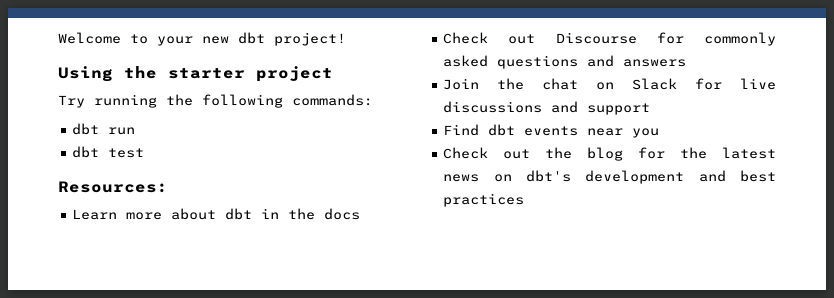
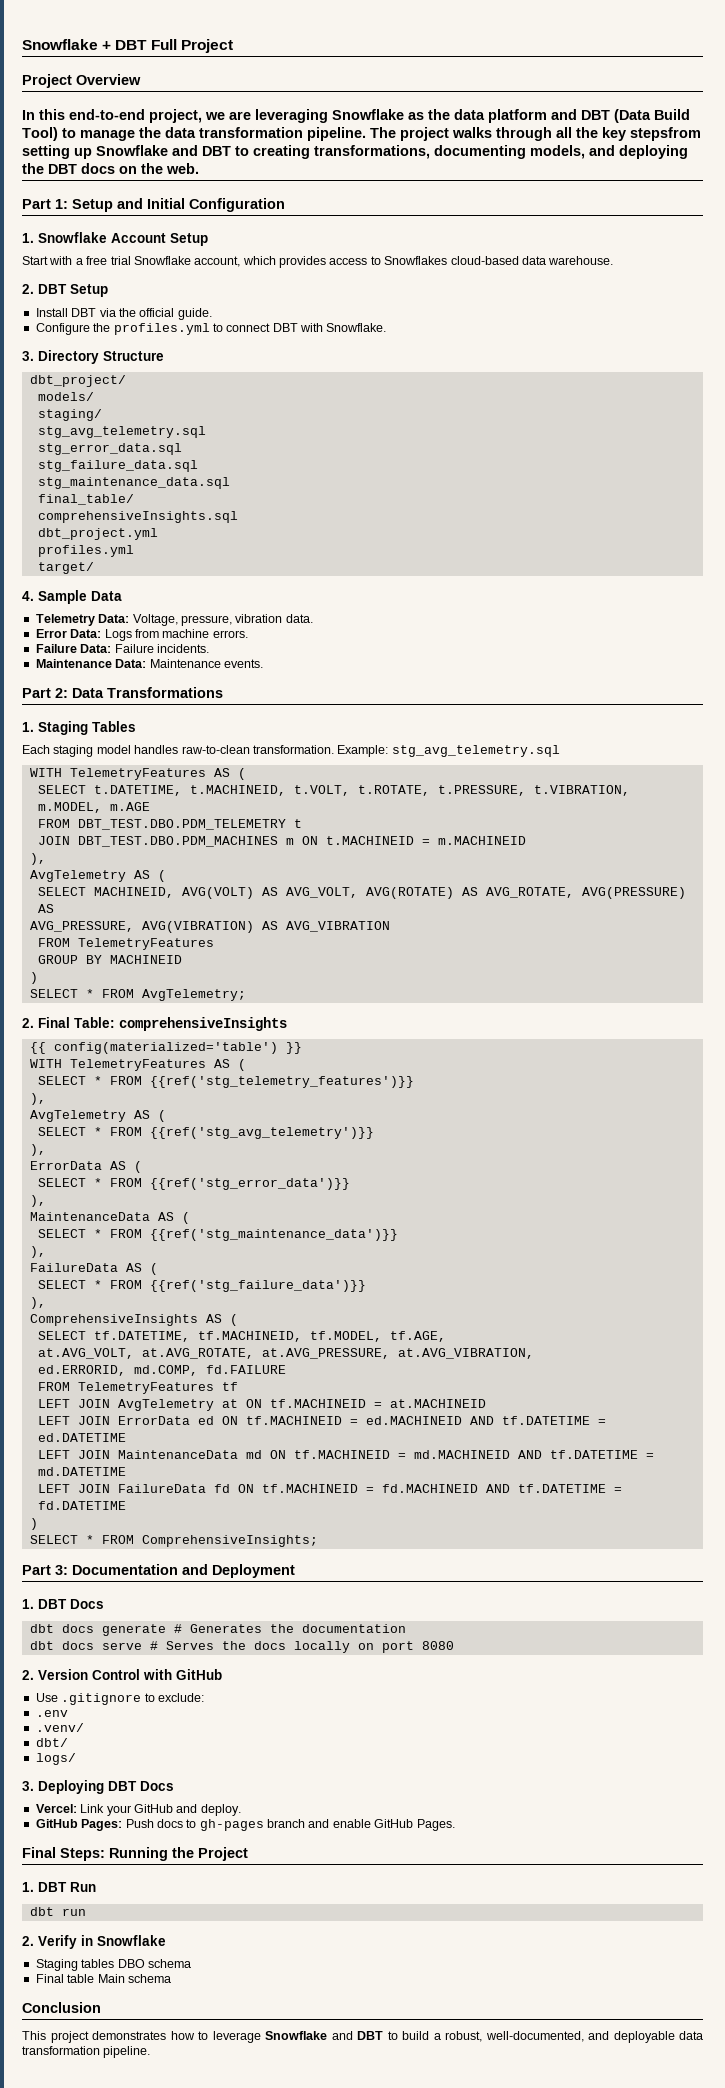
[58,32,346,46] [58,66,333,82] [58,94,373,108] [72,123,136,135] [72,146,145,158] [58,181,168,193] [72,208,361,220] [443,32,776,46] [443,55,687,69] [443,78,776,90] [443,101,651,115] [443,124,660,138] [443,147,776,161] [443,170,776,184] [443,193,525,207] Welcome to your new dbt project! // Using the starter project // Try running the following commands: // dbt run // dbt test // Resources: // Learn more about dbt in the docs // Check out Discourse for commonly asked questions and answers // Join the chat on Slack for live discussions and support // Find dbt events near you // Check out the blog for the latest news on dbt's development and best practices -> [22,39,233,53] [22,74,141,88] [22,109,690,123] [22,127,701,141] [22,145,688,159] [22,163,199,174] [22,198,285,212] [22,232,208,246] [22,256,614,268] [22,284,108,297] [35,308,212,320] [35,323,387,335] [22,350,164,364] [29,375,126,387] [37,392,94,401] [37,409,102,421] [37,426,206,438] [37,443,182,455] [37,460,198,472] [37,477,230,489] [37,494,134,505] [37,511,238,523] [37,528,158,540] [37,545,134,557] [37,562,94,574] [22,590,122,604] [35,614,313,626] [35,629,248,641] [35,644,209,653] [35,659,263,668] [22,687,223,698] [22,721,136,735] [22,745,560,757] [29,768,246,780] [37,785,630,796] [37,802,150,813] [37,819,302,830] [37,836,526,847] [29,853,46,865] [29,870,166,882] [37,887,686,899] [37,904,54,913] [29,921,390,933] [37,938,214,950] [37,955,182,964] [29,972,38,984] [29,989,246,1001] [22,1017,287,1031] [29,1042,302,1054] [29,1059,246,1071] [37,1076,414,1088] [29,1093,46,1105] [29,1110,166,1122] [37,1127,374,1139] [29,1144,46,1156] [29,1161,142,1173] [37,1178,350,1190] [29,1195,46,1207] [29,1212,190,1224] [37,1229,398,1241] [29,1246,46,1258] [29,1263,158,1275] [37,1280,366,1292] [29,1297,46,1309] [29,1314,238,1326] [37,1331,446,1342] [37,1348,534,1359] [37,1365,286,1376] [37,1382,238,1394] [37,1399,486,1411] [37,1416,606,1425] [37,1433,126,1442] [37,1450,654,1459] [37,1467,126,1476] [37,1484,622,1493] [37,1501,126,1510] [29,1518,38,1530] [29,1535,318,1547] [22,1564,295,1578] [22,1599,104,1609] [29,1624,406,1636] [29,1641,454,1653] [22,1669,222,1680] [35,1693,204,1705] [35,1710,68,1717] [35,1723,84,1732] [35,1738,68,1747] [35,1753,76,1765] [22,1780,174,1794] [35,1804,241,1816] [35,1819,455,1831] [22,1847,248,1861] [22,1882,96,1892] [29,1907,86,1916] [22,1935,166,1949] [35,1959,191,1971] [35,1974,171,1983] [22,2002,101,2013] [22,2031,703,2043] [22,2046,151,2058] Snowflake + DBT Full Project // Project Overview // In this end-to-end project, we are leveraging Snowflake as the data platform and DBT (Data Build Tool) to manage the data transformation pipeline. The project walks through all the key stepsfrom setting up Snowflake and DBT to creating transformations, documenting models, and deploying the DBT docs on the web. // Part 1: Setup and Initial Configuration // 1. Snowflake Account Setup // Start with a free trial Snowflake account, which provides access to Snowflakes cloud-based data warehouse. // 2. DBT Setup // Install DBT via the official guide. // Configure the profiles.yml to connect DBT with Snowflake. // 3. Directory Structure // dbt_project/ // models/ // staging/ // stg_avg_telemetry.sql // stg_error_data.sql // stg_failure_data.sql // stg_maintenance_data.sql // final_table/ // comprehensiveInsights.sql // dbt_project.yml // profiles.yml // target/ // 4. Sample Data // Telemetry Data: Voltage, pressure, vibration data. // Error Data: Logs from machine errors. // Failure Data: Failure incidents. // Maintenance Data: Maintenance events. // Part 2: Data Transformations // 1. Staging Tables // Each staging model handles raw-to-clean transformation. Example: stg_avg_telemetry.sql // WITH TelemetryFeatures AS ( // SELECT t.DATETIME, t.MACHINEID, t.VOLT, t.ROTATE, t.PRESSURE, t.VIBRATION, m.MODEL, m.AGE // FROM DBT_TEST.DBO.PDM_TELEMETRY t // JOIN DBT_TEST.DBO.PDM_MACHINES m ON t.MACHINEID = m.MACHINEID // ), // AvgTelemetry AS ( // SELECT MACHINEID, AVG(VOLT) AS AVG_VOLT, AVG(ROTATE) AS AVG_ROTATE, AVG(PRESSURE) AS // AVG_PRESSURE, AVG(VIBRATION) AS AVG_VIBRATION // FROM TelemetryFeatures // GROUP BY MACHINEID // ) // SELECT * FROM AvgTelemetry; // 2. Final Table: comprehensiveInsights // {{ config(materialized='table') }} // WITH TelemetryFeatures AS ( // SELECT * FROM {{ref('stg_telemetry_features')}} // ), // AvgTelemetry AS ( // SELECT * FROM {{ref('stg_avg_telemetry')}} // ), // ErrorData AS ( // SELECT * FROM {{ref('stg_error_data')}} // ), // MaintenanceData AS ( // SELECT * FROM {{ref('stg_maintenance_data')}} // ), // FailureData AS ( // SELECT * FROM {{ref('stg_failure_data')}} // ), // ComprehensiveInsights AS ( // SELECT tf.DATETIME, tf.MACHINEID, tf.MODEL, tf.AGE, // at.AVG_VOLT, at.AVG_ROTATE, at.AVG_PRESSURE, at.AVG_VIBRATION, // ed.ERRORID, md.COMP, fd.FAILURE // FROM TelemetryFeatures tf // LEFT JOIN AvgTelemetry at ON tf.MACHINEID = at.MACHINEID // LEFT JOIN ErrorData ed ON tf.MACHINEID = ed.MACHINEID AND tf.DATETIME = ed.DATETIME // LEFT JOIN MaintenanceData md ON tf.MACHINEID = md.MACHINEID AND tf.DATETIME = md.DATETIME // LEFT JOIN FailureData fd ON tf.MACHINEID = fd.MACHINEID AND tf.DATETIME = fd.DATETIME // ) // SELECT * FROM ComprehensiveInsights; // Part 3: Documentation and Deployment // 1. DBT Docs // dbt docs generate # Generates the documentation // dbt docs serve # Serves the docs locally on port 8080 // 2. Version Control with GitHub // Use .gitignore to exclude: // .env // .venv/ // dbt/ // logs/ // 3. Deploying DBT Docs // Vercel: Link your GitHub and deploy. // GitHub Pages: Push docs to gh-pages branch and enable GitHub Pages. // Final Steps: Running the Project // 1. DBT Run // dbt run // 2. Verify in Snowflake // Staging tables DBO schema // Final table Main schema // Conclusion // This project demonstrates how to leverage Snowflake and DBT to build a robust, well-documented, and deployable data transformation pipeline.

